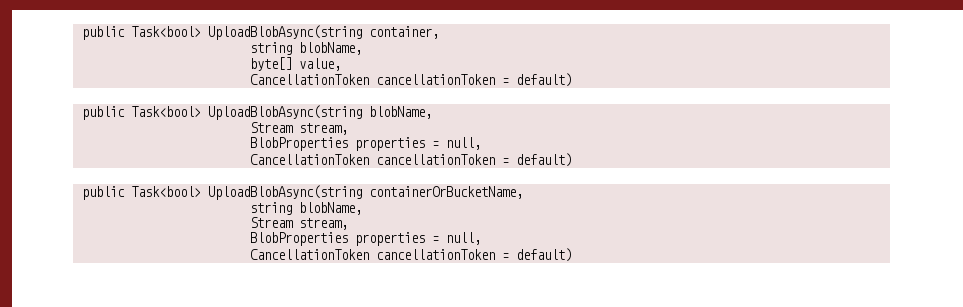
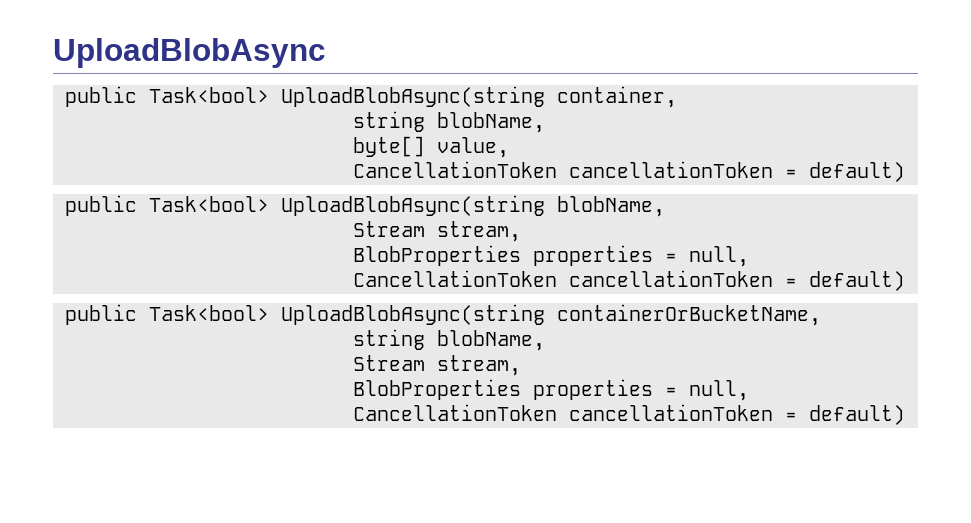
(81, 33) none -> [53,38,326,68] UploadBlobAsync //

